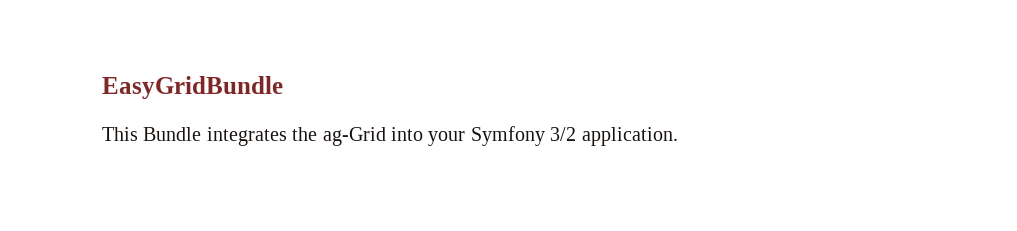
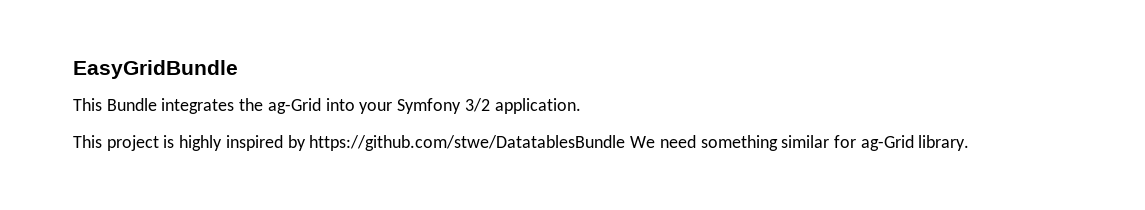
(678, 136) none -> [73,135,970,151] // This project is highly inspired by https://github.com/stwe/DatatablesBundle We need something similar for ag-Grid library.

